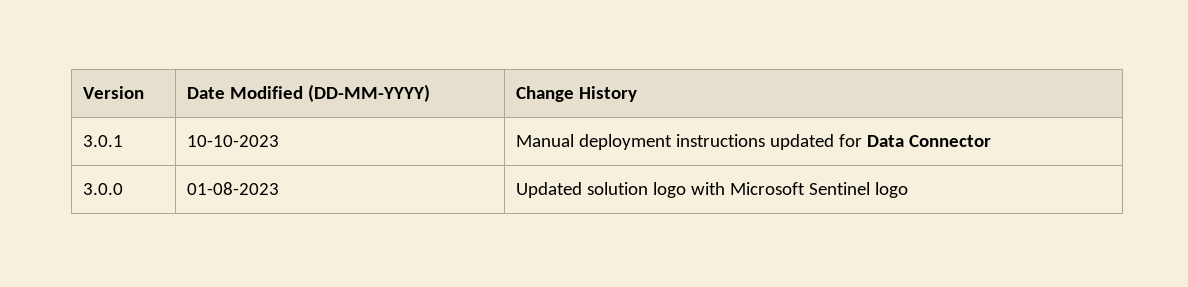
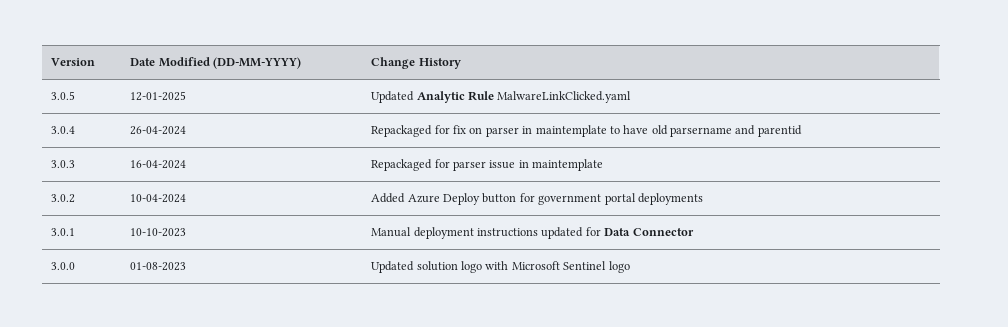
(638, 94) none -> [51,91,76,100] [130,91,187,101] [371,91,632,103] [51,126,76,134] [130,126,187,135] [371,125,802,137] [51,160,76,168] [130,160,187,169] [371,159,604,171] [51,194,76,203] [130,194,187,203] [371,193,703,205] // 3.0.5 | 12-01-2025 | Updated Analytic Rule MalwareLinkClicked.yaml // 3.0.4 | 26-04-2024 | Repackaged for fix on parser in maintemplate to have old parsername and parentid // 3.0.3 | 16-04-2024 | Repackaged for parser issue in maintemplate // 3.0.2 | 10-04-2024 | Added Azure Deploy button for government portal deployments

